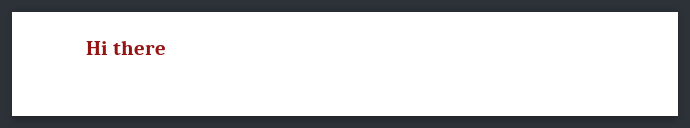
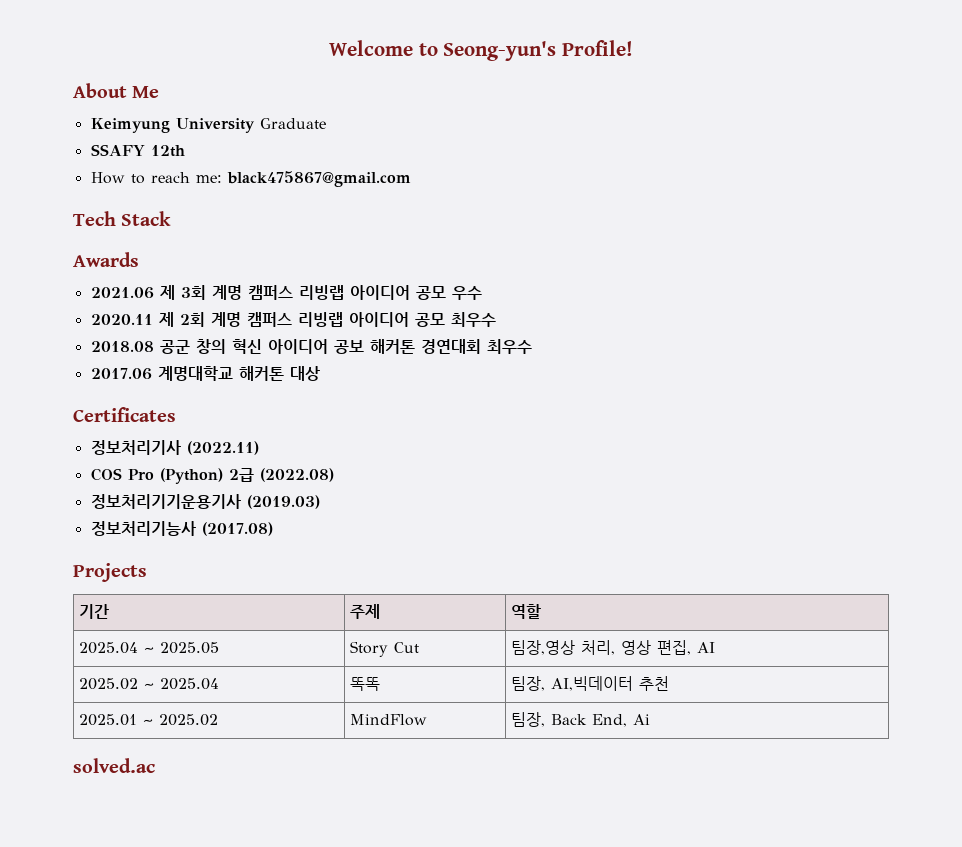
[86,40,166,55] Hi there -> [329,40,633,61] [73,83,160,98] [90,118,326,133] [90,144,185,157] [90,171,411,187] [73,211,172,226] [73,252,139,267] [90,285,482,300] [90,312,496,327] [90,339,532,354] [90,366,320,381] [73,407,176,422] [90,440,259,455] [90,468,334,484] [90,494,320,509] [90,521,273,536] [73,563,147,582] [79,604,110,619] [350,604,381,619] [511,604,542,619] [79,642,220,654] [350,641,420,657] [511,640,716,655] [79,678,220,690] [350,677,381,691] [511,676,670,691] [79,714,219,726] [350,714,428,726] [511,712,651,727] [73,758,155,773] Welcome to Seong-yun's Profile! // About Me // Keimyung University Graduate // SSAFY 12th // How to reach me: black475867@gmail.com // Tech Stack // Awards // 2021.06 제 3회 계명 캠퍼스 리빙랩 아이디어 공모 우수 // 2020.11 제 2회 계명 캠퍼스 리빙랩 아이디어 공모 최우수 // 2018.08 공군 창의 혁신 아이디어 공보 해커톤 경연대회 최우수 // 2017.06 계명대학교 해커톤 대상 // Certificates // 정보처리기사 (2022.11) // COS Pro (Python) 2급 (2022.08) // 정보처리기기운용기사 (2019.03) // 정보처리기능사 (2017.08) // Projects // 기간 | 주제 | 역할 // 2025.04 ~ 2025.05 | Story Cut | 팀장,영상 처리, 영상 편집, AI // 2025.02 ~ 2025.04 | 똑똑 | 팀장, AI,빅데이터 추천 // 2025.01 ~ 2025.02 | MindFlow | 팀장, Back End, Ai // solved.ac

